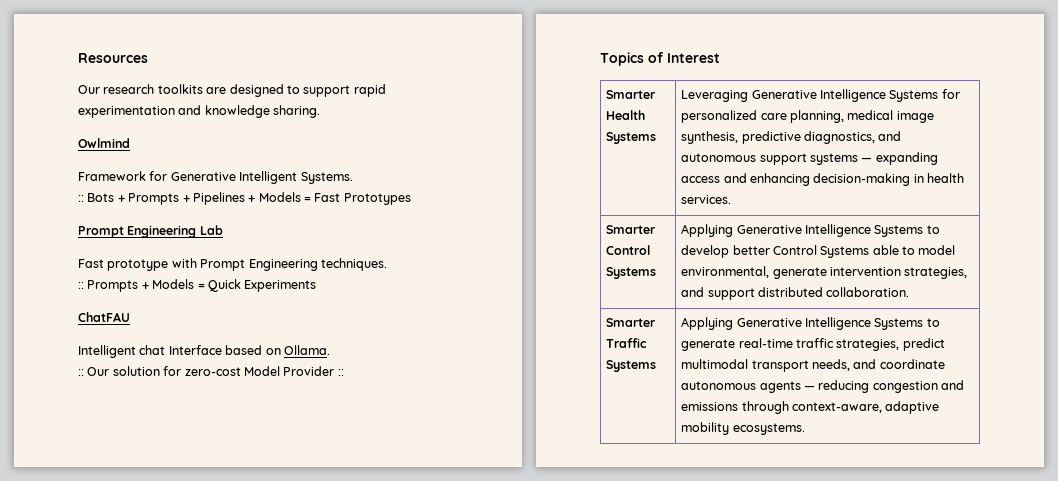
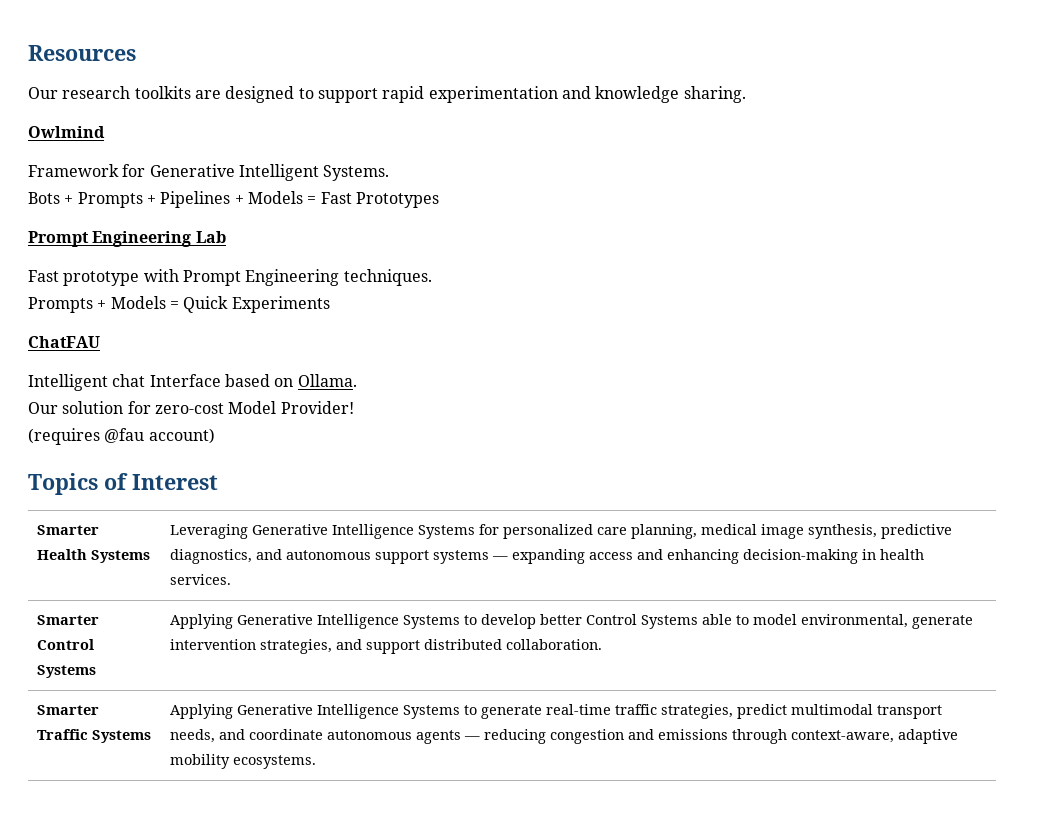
[78,195,84,202] :: -> (390, 173) none
[78,282,84,289] :: -> (432, 277) none
[78,369,84,376] :: -> (357, 380) none
[283,366,344,376] Provider :: -> [280,401,354,414] [28,428,215,445] Provider! // (requires @fau account)

